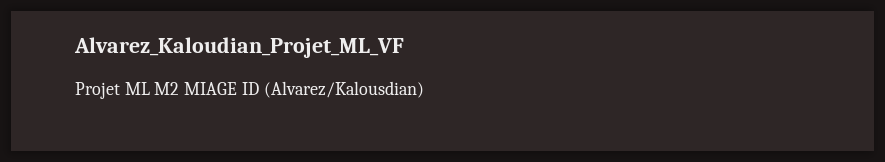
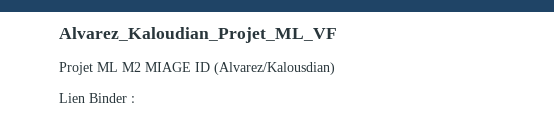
(424, 89) none -> [59,93,135,103] // Lien Binder :

